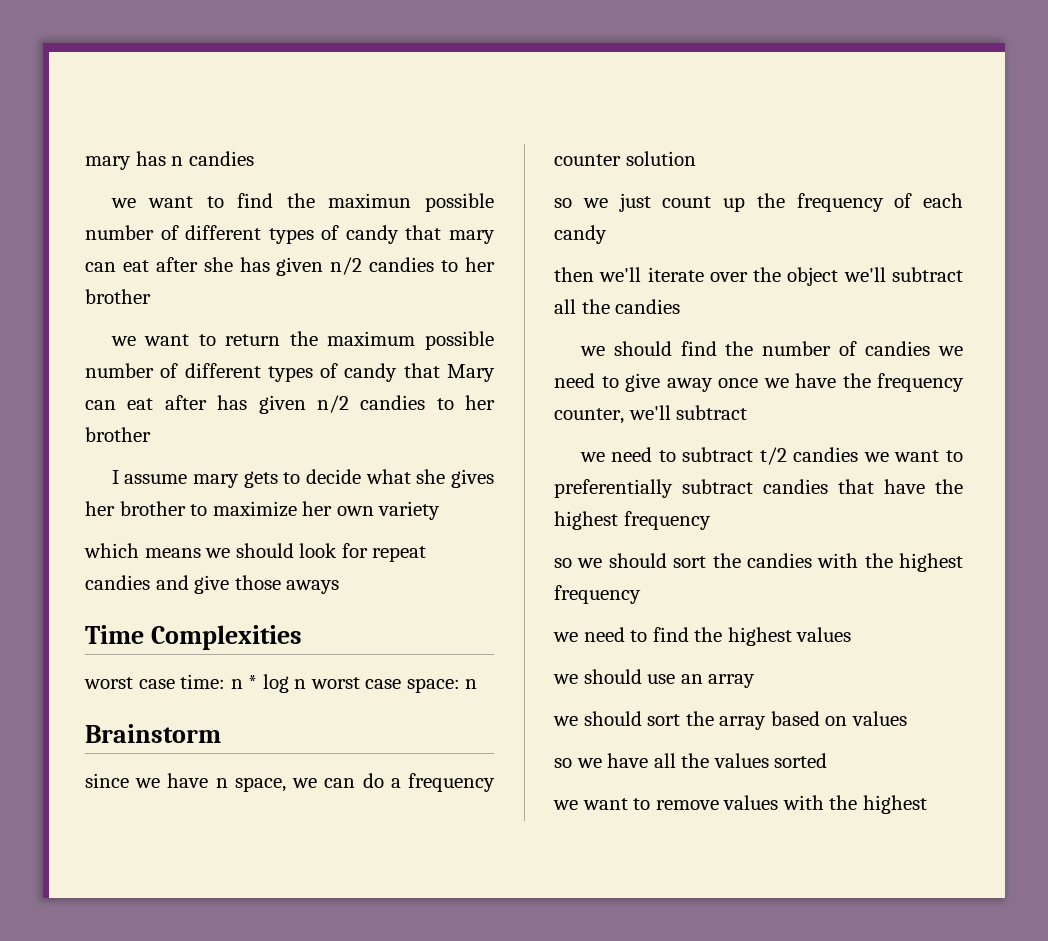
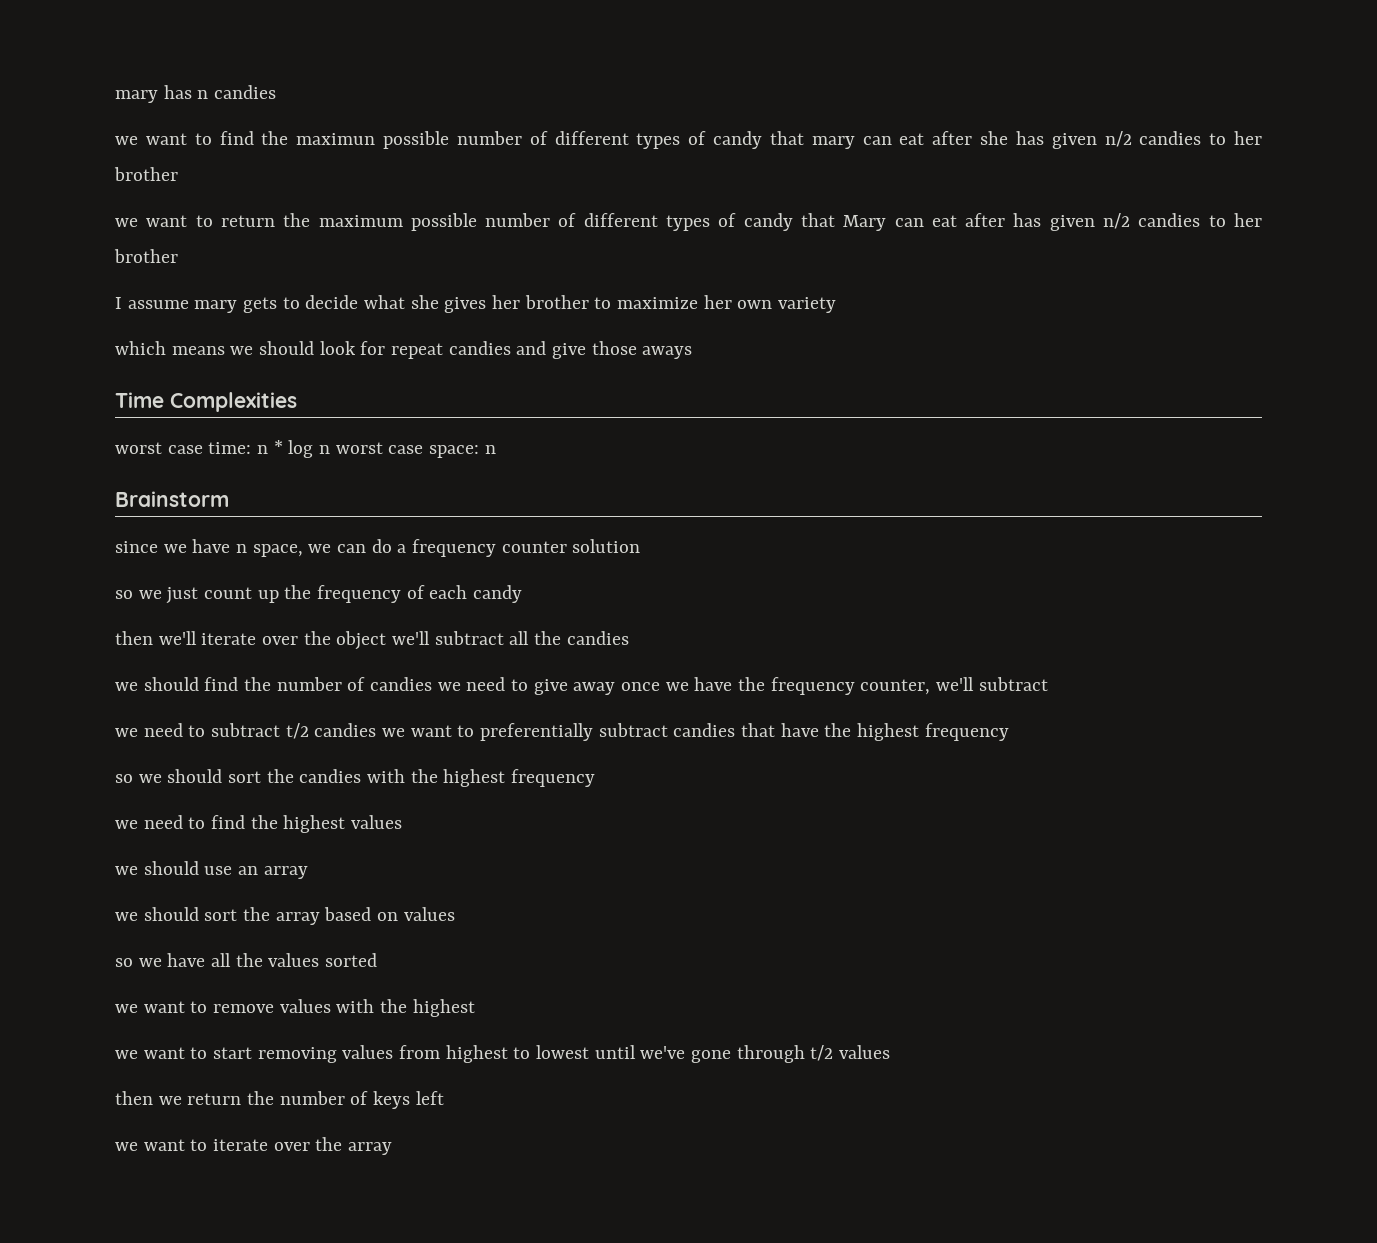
(927, 804) none -> [115,1045,891,1063] [115,1091,444,1109] [115,1137,393,1155] // we want to start removing values from highest to lowest until we've gone through t/2 values // then we return the number of keys left // we want to iterate over the array

